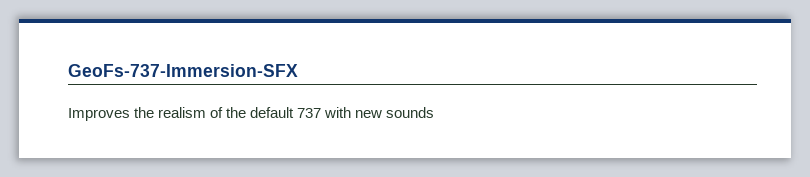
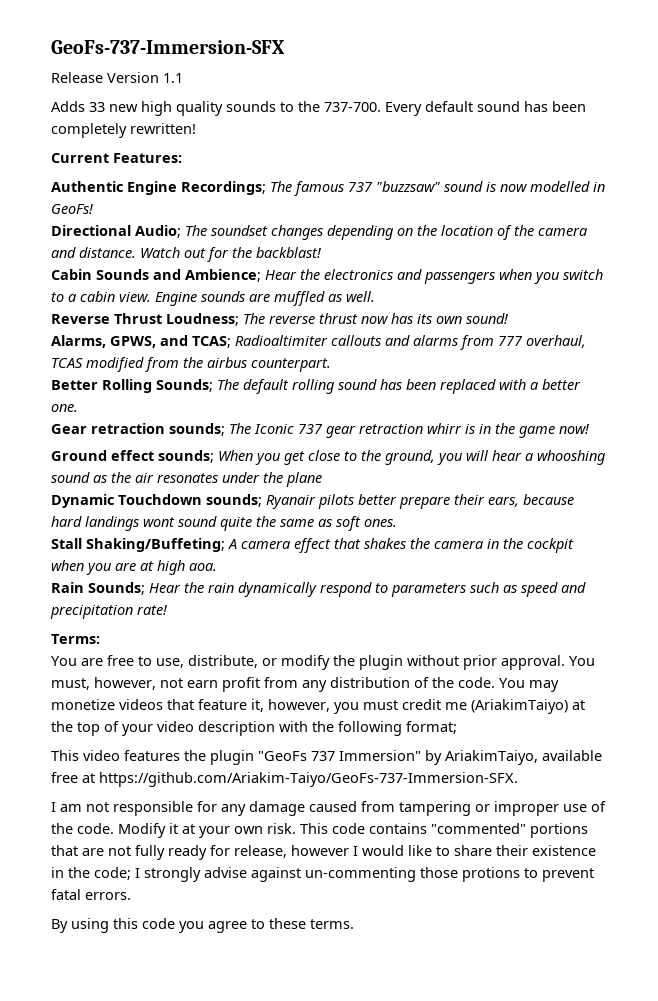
[68,107,435,121] Improves the realism of the default 737 with new sounds -> [51,72,183,83] [51,101,586,116] [51,123,196,138] [51,153,182,163] [51,181,605,196] [51,204,93,214] [51,225,587,240] [51,247,321,262] [51,269,603,284] [51,291,375,306] [51,313,508,326] [51,335,586,350] [51,357,331,372] [51,379,581,394] [51,404,78,412] [51,423,589,438] [51,450,605,465] [51,472,322,487] [51,494,574,509] [51,516,397,531] [51,538,574,553] [51,560,217,575] [51,582,586,597] [50,605,167,619] [51,634,100,644] [51,655,595,670] [51,677,559,692] [51,699,585,714] [51,721,457,736] [51,750,602,765] [51,772,518,787] [51,801,606,816] [51,823,588,838] [51,845,596,860] [51,867,594,882] [51,889,131,900] [51,918,354,933] Release Version 1.1 // Adds 33 new high quality sounds to the 737-700. Every default sound has been completely rewritten! // Current Features: // Authentic Engine Recordings; The famous 737 "buzzsaw" sound is now modelled in GeoFs! // Directional Audio; The soundset changes depending on the location of the camera and distance. Watch out for the backblast! // Cabin Sounds and Ambience; Hear the electronics and passengers when you switch to a cabin view. Engine sounds are muffled as well. // Reverse Thrust Loudness; The reverse thrust now has its own sound! // Alarms, GPWS, and TCAS; Radioaltimiter callouts and alarms from 777 overhaul, TCAS modified from the airbus counterpart. // Better Rolling Sounds; The default rolling sound has been replaced with a better one. // Gear retraction sounds; The Iconic 737 gear retraction whirr is in the game now! // Ground effect sounds; When you get close to the ground, you will hear a whooshing sound as the air resonates under the plane // Dynamic Touchdown sounds; Ryanair pilots better prepare their ears, because hard landings wont sound quite the same as soft ones. // Stall Shaking/Buffeting; A camera effect that shakes the camera in the cockpit when you are at high aoa. // Rain Sounds; Hear the rain dynamically respond to parameters such as speed and precipitation rate! // Terms: // You are free to use, distribute, or modify the plugin without prior approval. You must, however, not earn profit from any distribution of the code. You may monetize videos that feature it, however, you must credit me (AriakimTaiyo) at the top of your video description with the following format; // This video features the plugin "GeoFs 737 Immersion" by AriakimTaiyo, available free at https://github.com/Ariakim-Taiyo/GeoFs-737-Immersion-SFX. // I am not responsible for any damage caused from tampering or improper use of the code. Modify it at your own risk. This code contains "commented" portions that are not fully ready for release, however I would like to share their existence in the code; I strongly advise against un-commenting those protions to prevent fatal errors. // By using this code you agree to these terms.

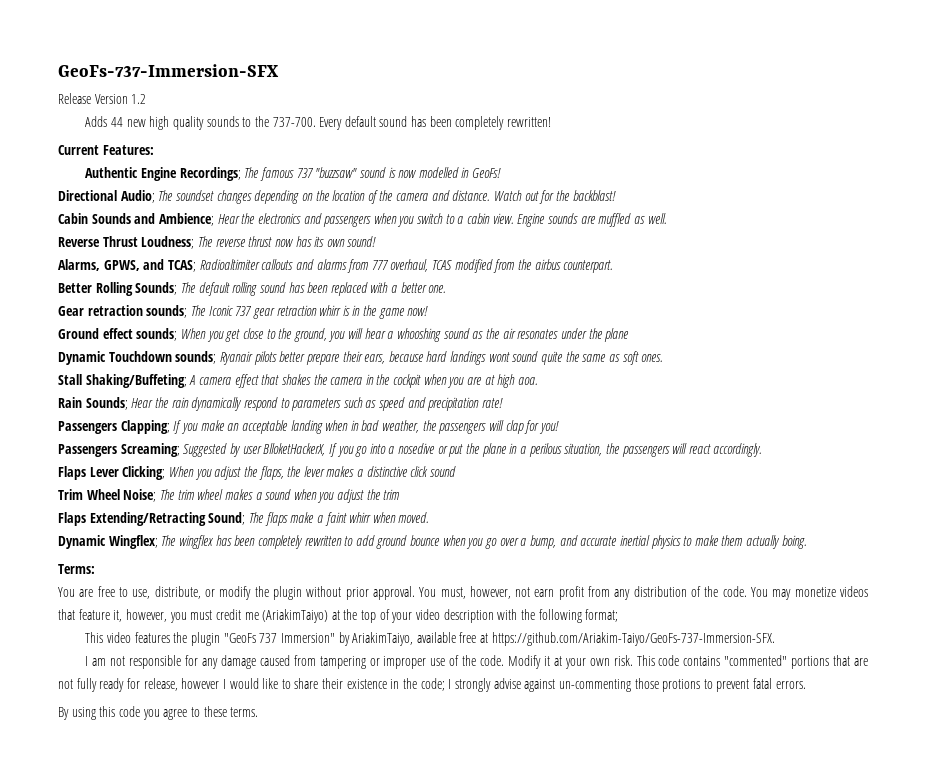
[163,73,183,83] 1.1 -> [131,94,147,104] 1.2
[89,102,105,112] 33 -> [111,117,124,127] 44
(167, 610) none -> [58,420,559,434] [58,443,763,457] [58,466,457,480] [58,489,400,503] [58,512,430,526] [58,535,807,549] // Passengers Clapping; If you make an acceptable landing when in bad weather, the passengers will clap for you! // Passengers Screaming; Suggested by user BlloketHackerX, If you go into a nosedive or put the plane in a perilous situation, the passengers will react accordingly. // Flaps Lever Clicking; When you adjust the flaps, the lever makes a distinctive click sound // Trim Wheel Noise; The trim wheel makes a sound when you adjust the trim // Flaps Extending/Retracting Sound; The flaps make a faint whirr when moved. // Dynamic Wingflex; The wingflex has been completely rewritten to add ground bounce when you go over a bump, and accurate inertial physics to make them actually boing.

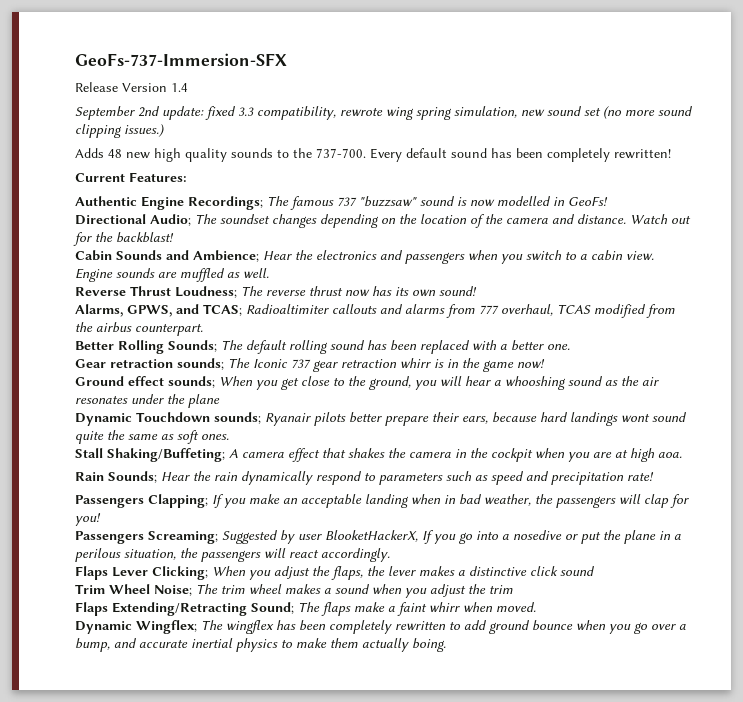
[131,94,147,104] 1.2 -> [171,83,188,92] [75,106,693,120] [75,124,165,138] 1.4 // September 2nd update: fixed 3.3 compatibility, rewrote wing spring simulation, new sound set (no more sound clipping issues.)
[111,117,124,127] 44 -> [108,149,122,158] 48
[263,443,326,456] BlloketHackerX, -> [325,530,418,542] BlooketHackerX,
[58,564,95,574] [58,586,868,600] [58,609,619,623] [85,632,775,646] [85,655,869,669] [58,678,806,692] [58,706,259,720] // Terms: // You are free to use, distribute, or modify the plugin without prior approval. You must, however, not earn profit from any distribution of the code. You may monetize videos that feature it, however, you must credit me (AriakimTaiyo) at the top of your video description with the following format; // This video features the plugin "GeoFs 737 Immersion" by AriakimTaiyo, available free at https://github.com/Ariakim-Taiyo/GeoFs-737-Immersion-SFX. // I am not responsible for any damage caused from tampering or improper use of the code. Modify it at your own risk. This code contains "commented" portions that are not fully ready for release, however I would like to share their existence in the code; I strongly advise against un-commenting those protions to prevent fatal errors. // By using this code you agree to these terms. -> (446, 645) none

